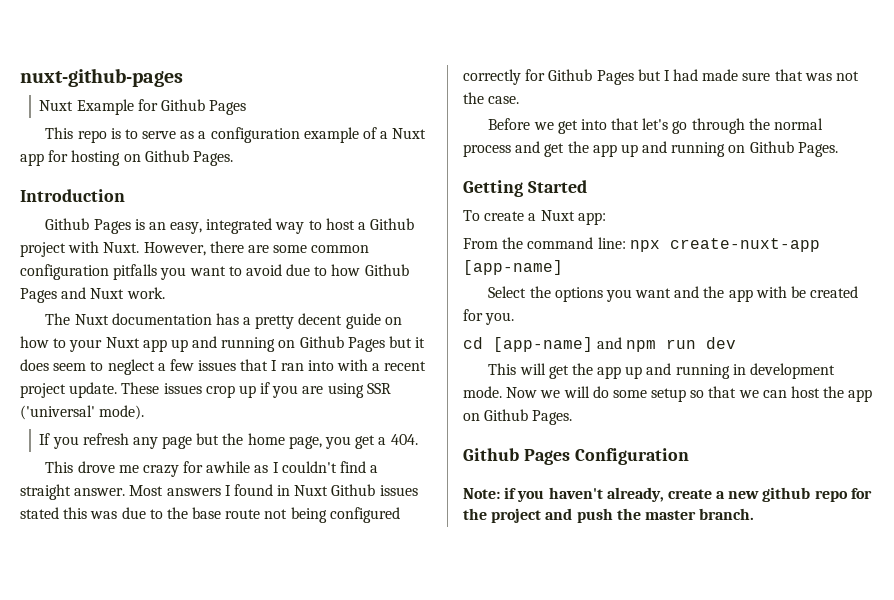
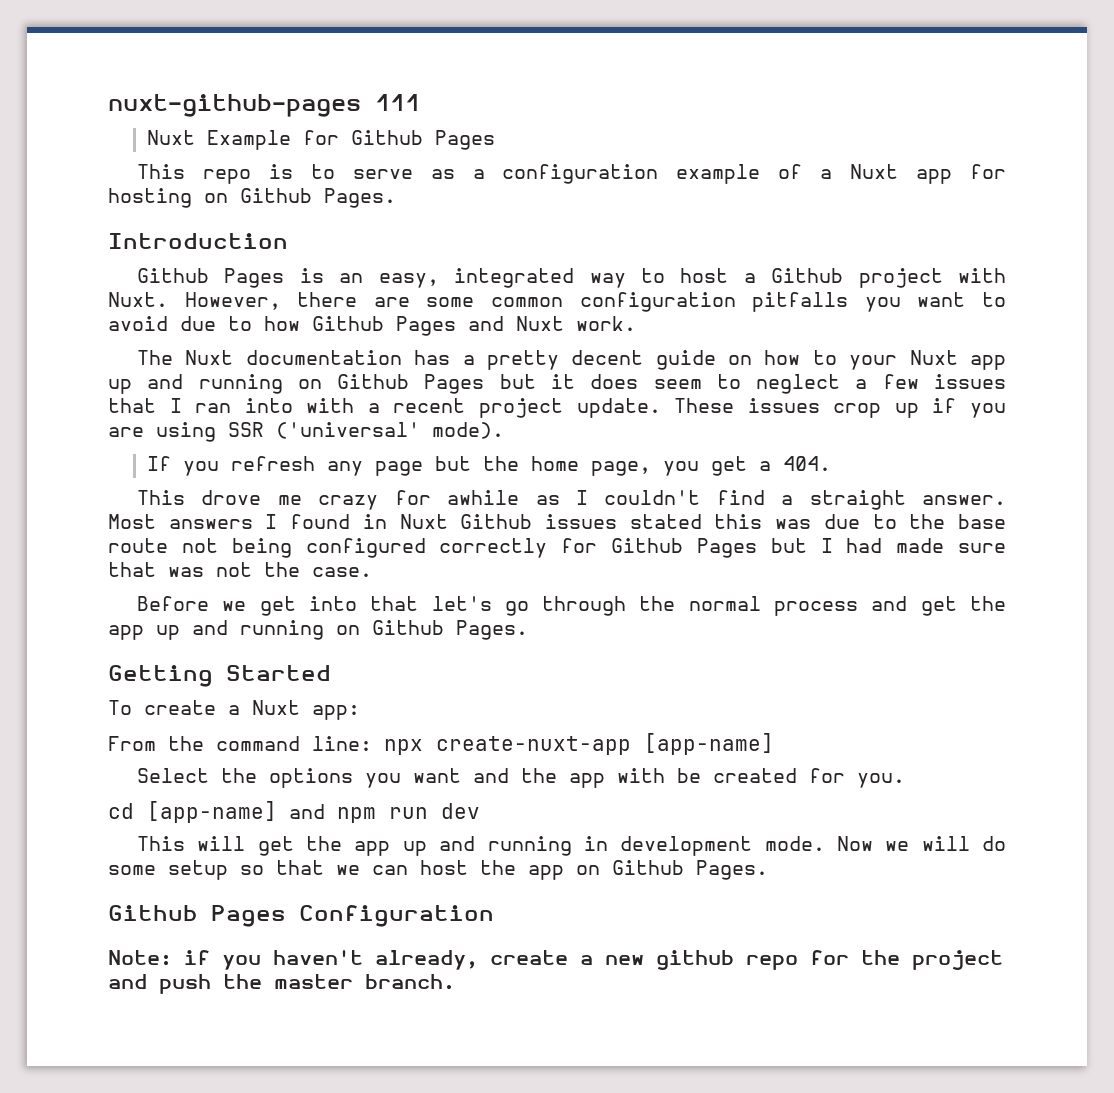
(183, 77) none -> [375,94,420,111] 111

